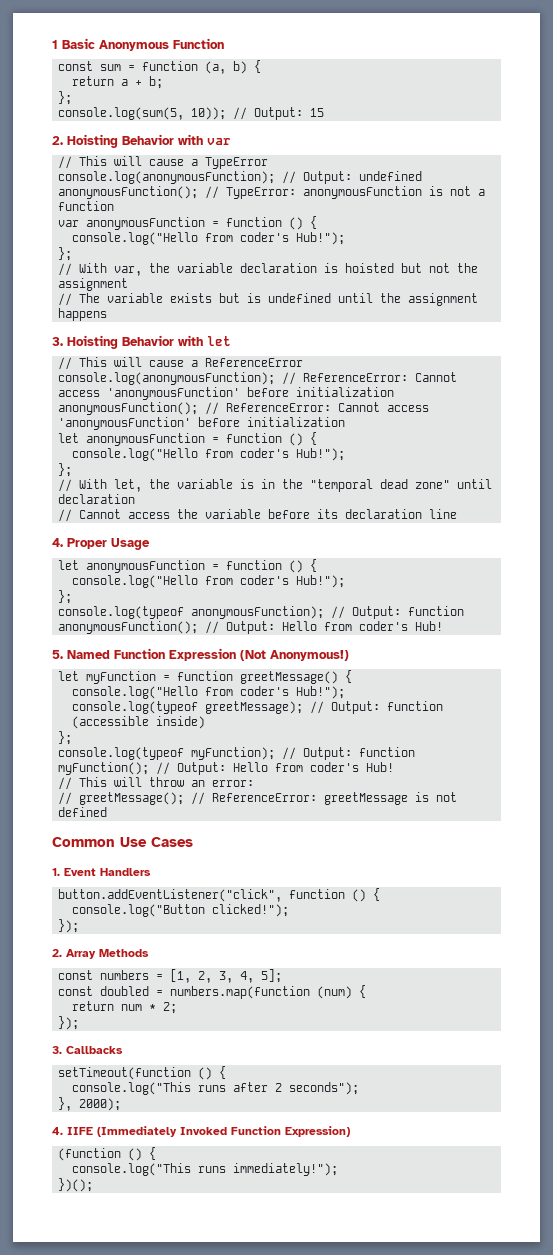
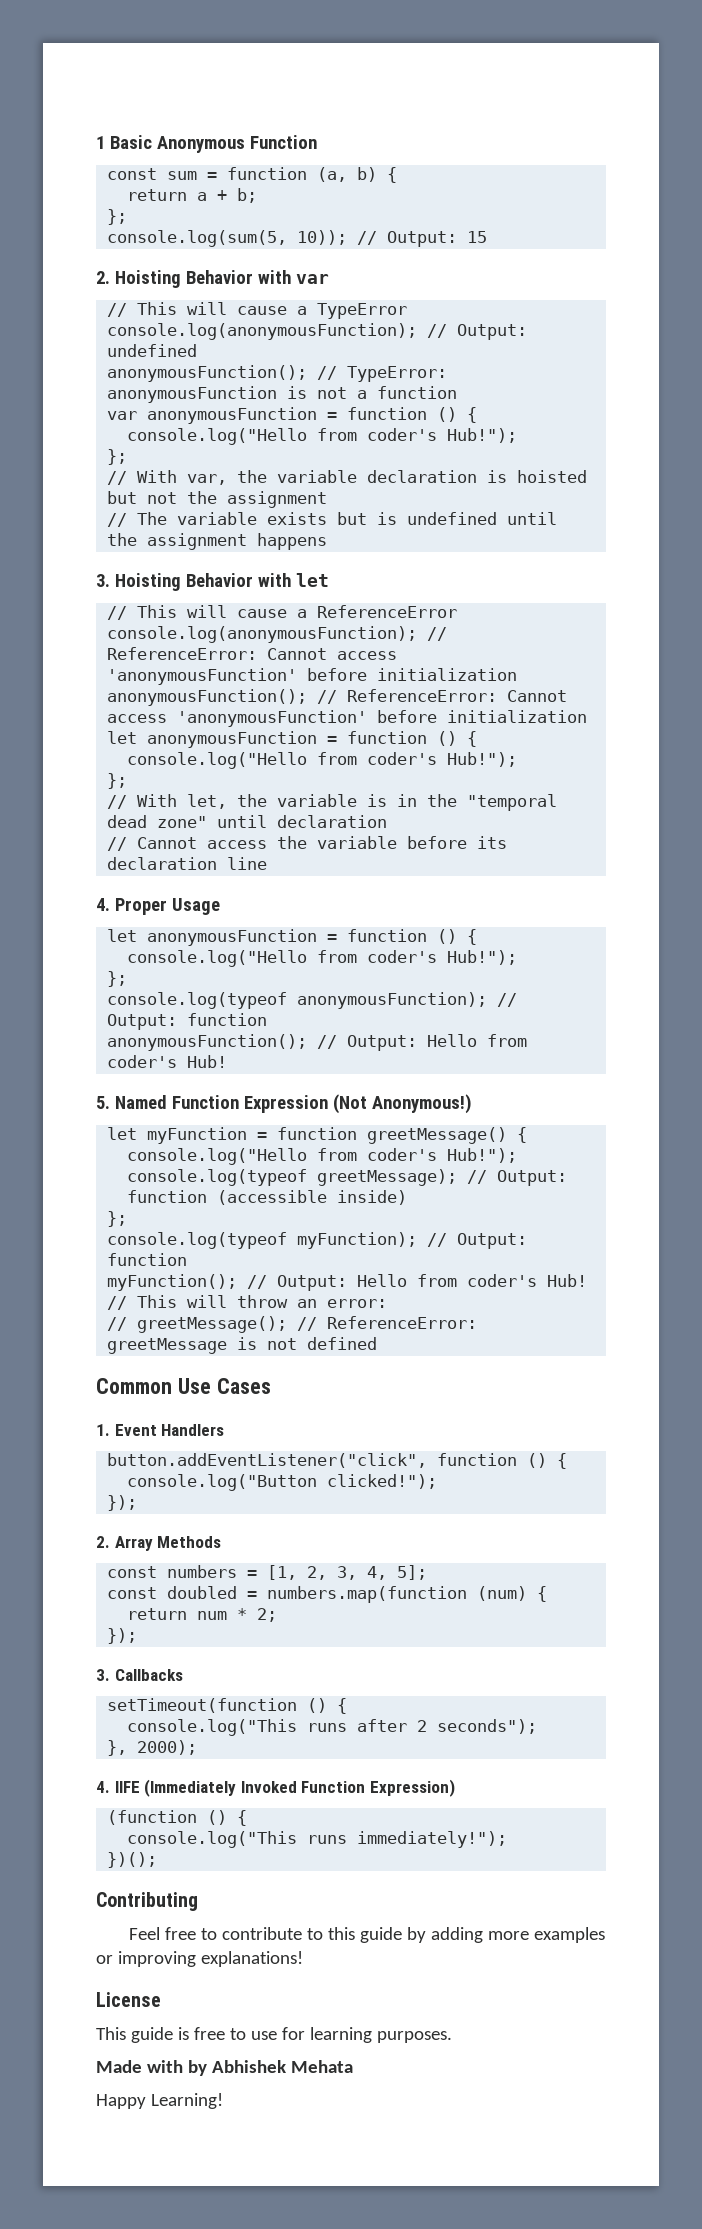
(94, 1185) none -> [96,1892,198,1911] [129,1927,606,1943] [96,1951,303,1967] [96,1992,161,2007] [96,2027,452,2043] [96,2060,353,2076] [96,2093,223,2109] // Contributing // Feel free to contribute to this guide by adding more examples or improving explanations! // License // This guide is free to use for learning purposes. // Made with by Abhishek Mehata // Happy Learning!

